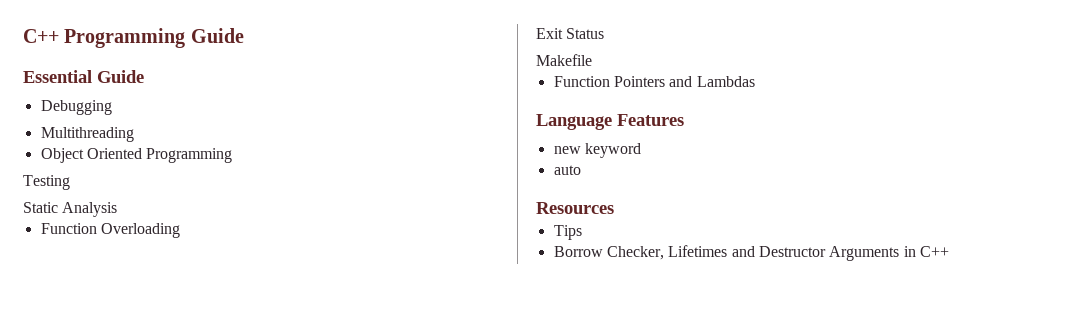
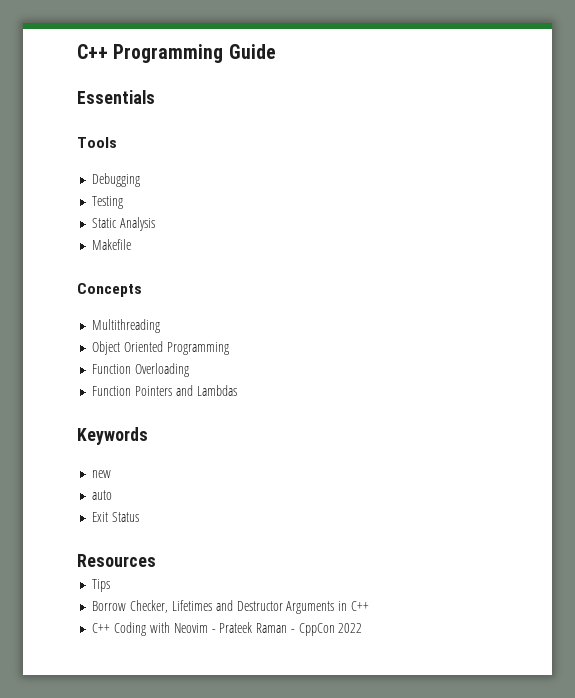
[23,70,144,83] Essential Guide -> [77,90,155,104] [77,137,117,148] Essentials // Tools
(112, 107) none -> [92,196,124,209] [92,217,156,231] [92,239,132,250] [77,283,142,297] // Testing // Static Analysis // Makefile // Concepts
[23,175,70,190] [23,202,118,217] // Testing // Static Analysis -> (229, 348) none
[536,28,605,39] [536,54,592,66] // Exit Status // Makefile -> (190, 370) none
[536,114,684,130] Language Features -> [77,427,148,445] Keywords
[584,143,641,158] keyword -> (112, 474) none
(581, 170) none -> [92,512,140,522] // Exit Status
(949, 251) none -> [92,622,363,636] // C++ Coding with Neovim - Prateek Raman - CppCon 2022

